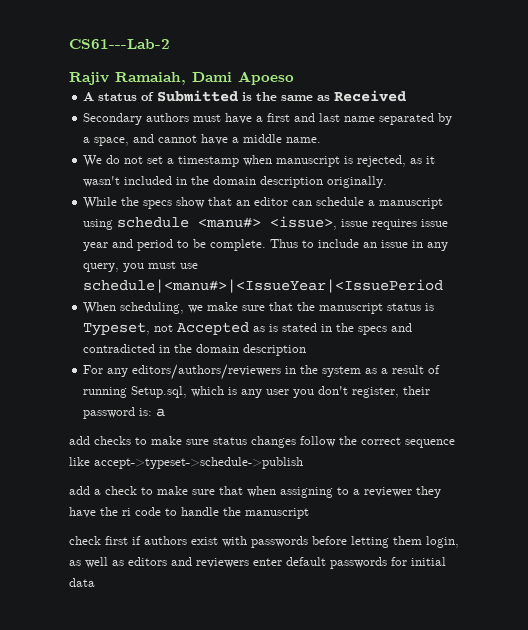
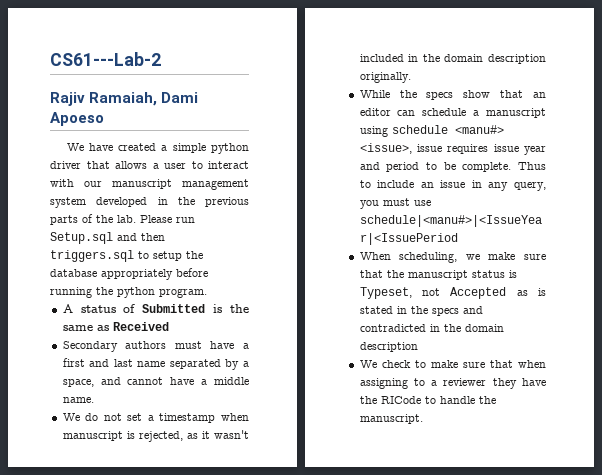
(294, 78) none -> [66,143,249,154] [50,161,249,169] [50,179,249,190] [50,197,249,208] [50,214,195,225] [50,232,165,244] [50,250,203,262] [50,268,208,280] [50,287,207,298] // We have created a simple python driver that allows a user to interact with our manuscript management system developed in the previous parts of the lab. Please run Setup.sql and then triggers.sql to setup the database appropriately before running the python program.
[83,364,441,380] [83,386,431,398] [83,407,166,419] [69,436,455,448] [69,457,303,469] [69,486,101,495] For any editors/authors/reviewers in the system as a result of running Setup.sql, which is any user you don't register, their password is: a // add checks to make sure status changes follow the correct sequence like accept->typeset->schedule->publish // add a -> [359,360,377,368] We
[122,507,161,516] ri code -> [380,396,421,404] RICode
[245,508,309,519] [69,536,459,548] [69,557,446,569] [69,578,95,587] manuscript // check first if authors exist with passwords before letting them login, as well as editors and reviewers enter default passwords for initial data -> [359,414,423,424] manuscript.

